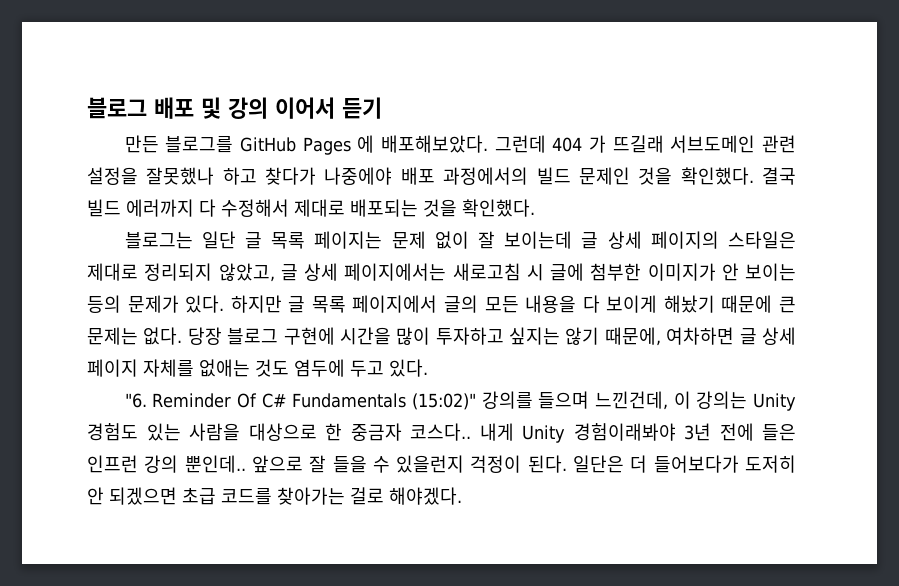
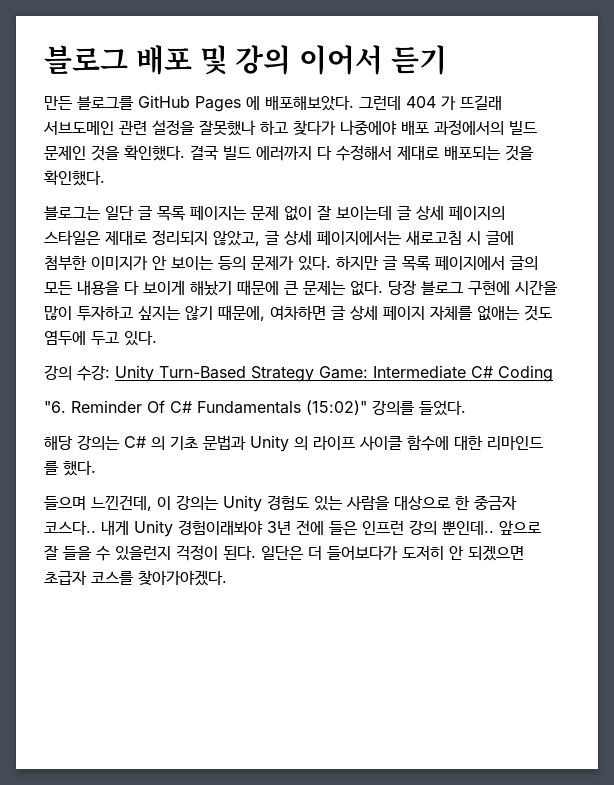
(428, 368) none -> [44,365,553,382] // 강의 수강: Unity Turn-Based Strategy Game: Intermediate C# Coding
(533, 400) none -> [419,400,466,416] [44,435,543,452] [44,461,96,476] 들었다. // 해당 강의는 C# 의 기초 문법과 Unity 의 라이프 사이클 함수에 대한 리마인드 를 했다. //
[182,487,462,505] 초급 코드를 찾아가는 걸로 해야겠다. -> [44,570,227,586] 초급자 코스를 찾아가야겠다.

